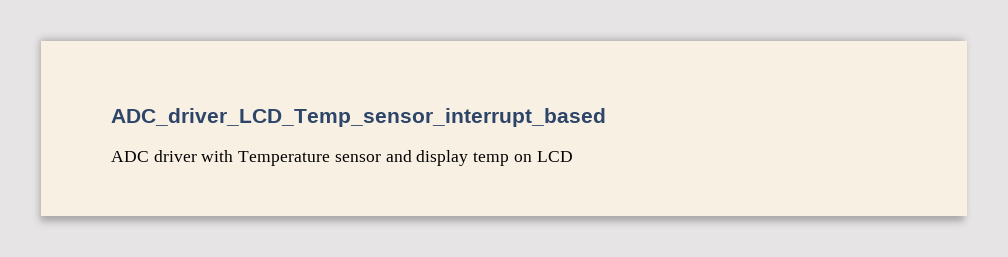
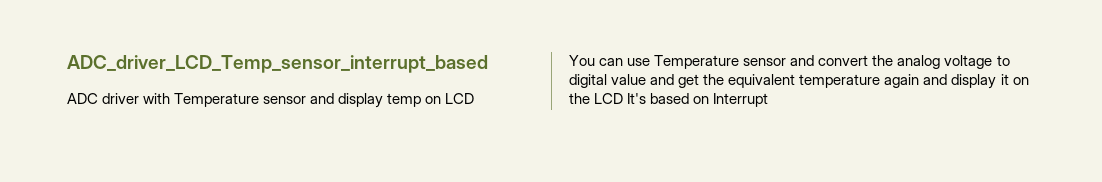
(573, 156) none -> [569,55,1010,69] [569,74,1029,89] [569,93,769,107] // You can use Temperature sensor and convert the analog voltage to digital value and get the equivalent temperature again and display it on the LCD It's based on Interrupt

